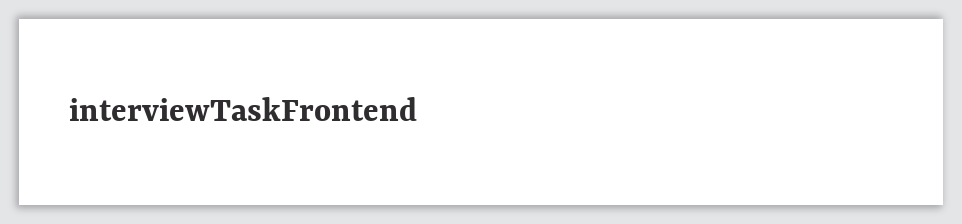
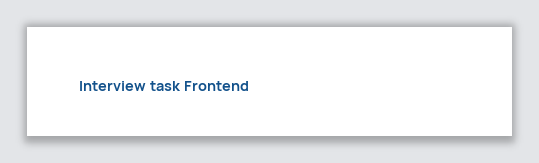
[69,97,417,121] interviewTaskFrontend -> [79,81,249,91] Interview task Frontend

